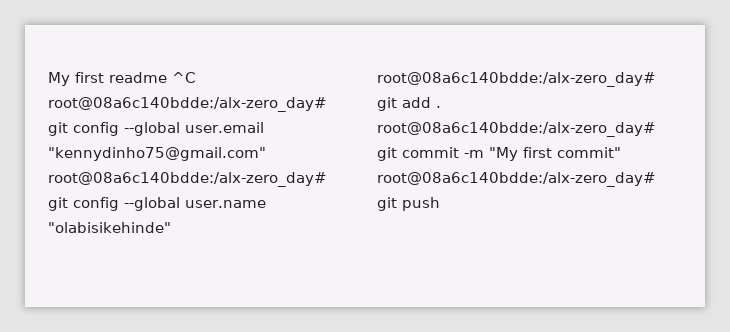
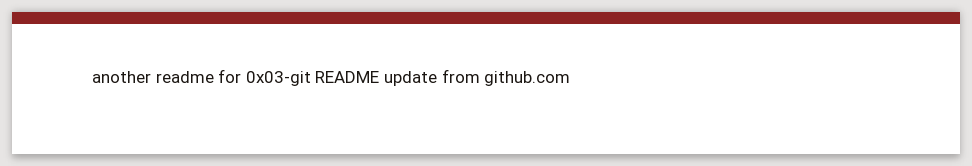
[48,72,195,86] [48,97,327,112] [48,122,264,136] [48,147,266,161] [48,172,327,187] [48,197,266,211] [48,222,171,233] [377,72,656,87] [377,97,441,111] [377,122,656,137] [377,147,621,161] [377,172,656,187] [377,197,440,211] My first readme ^C root@08a6c140bdde:/alx-zero_day# git config --global user.email "kennydinho75@gmail.com" root@08a6c140bdde:/alx-zero_day# git config --global user.name "olabisikehinde" root@08a6c140bdde:/alx-zero_day# git add . root@08a6c140bdde:/alx-zero_day# git commit -m "My first commit" root@08a6c140bdde:/alx-zero_day# git push -> [92,69,571,86] another readme for 0x03-git README update from github.com

